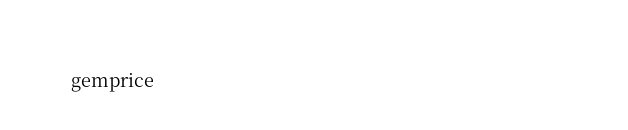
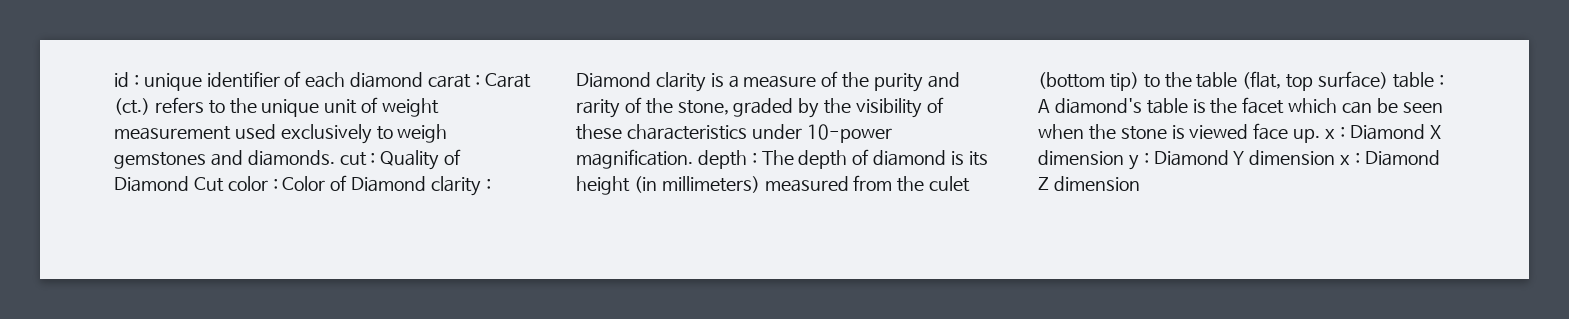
[71,72,154,92] gemprice -> [114,71,531,91] [114,97,440,117] [114,124,448,144] [114,149,462,170] [114,175,491,196] [576,71,960,92] [576,97,944,118] [576,124,892,143] [576,149,988,169] [576,175,971,195] [1038,71,1444,91] [1038,97,1443,114] [1038,123,1441,143] [1038,150,1440,170] [1038,176,1140,191] id : unique identifier of each diamond carat : Carat (ct.) refers to the unique unit of weight measurement used exclusively to weigh gemstones and diamonds. cut : Quality of Diamond Cut color : Color of Diamond clarity : Diamond clarity is a measure of the purity and rarity of the stone, graded by the visibility of these characteristics under 10-power magnification. depth : The depth of diamond is its height (in millimeters) measured from the culet (bottom tip) to the table (flat, top surface) table : A diamond's table is the facet which can be seen when the stone is viewed face up. x : Diamond X dimension y : Diamond Y dimension x : Diamond Z dimension

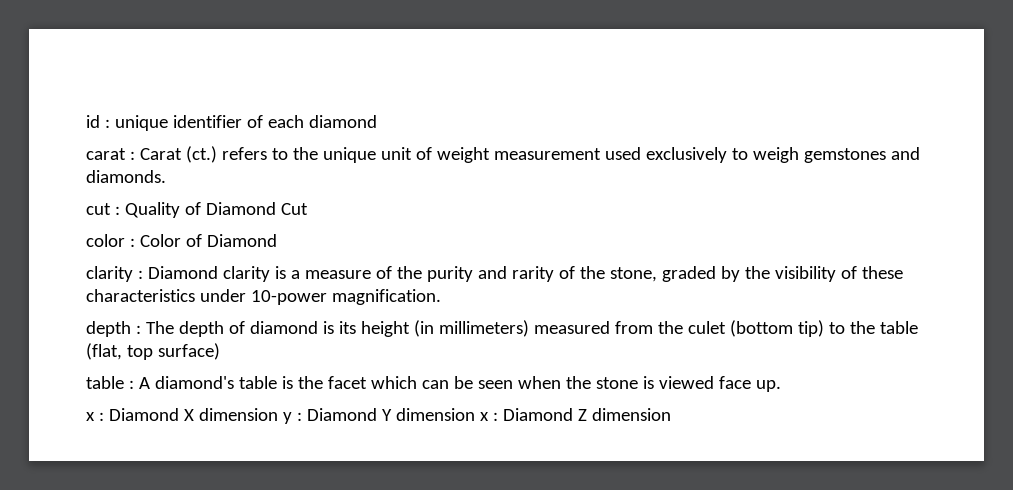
(424, 80) none -> (377, 121) //
(335, 158) none -> (166, 176) //
(224, 184) none -> (308, 209) //
(427, 184) none -> (277, 240) //
(693, 159) none -> (441, 297) //
(1389, 80) none -> (220, 351) //
(1321, 136) none -> (781, 386) //

